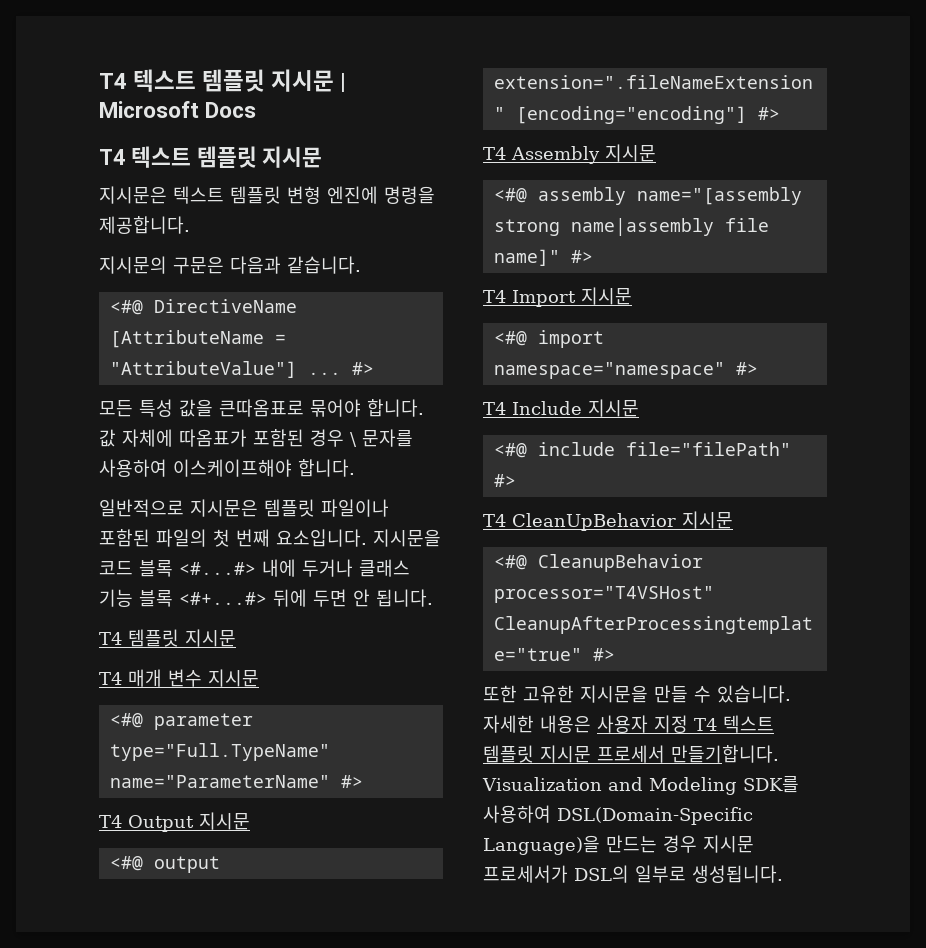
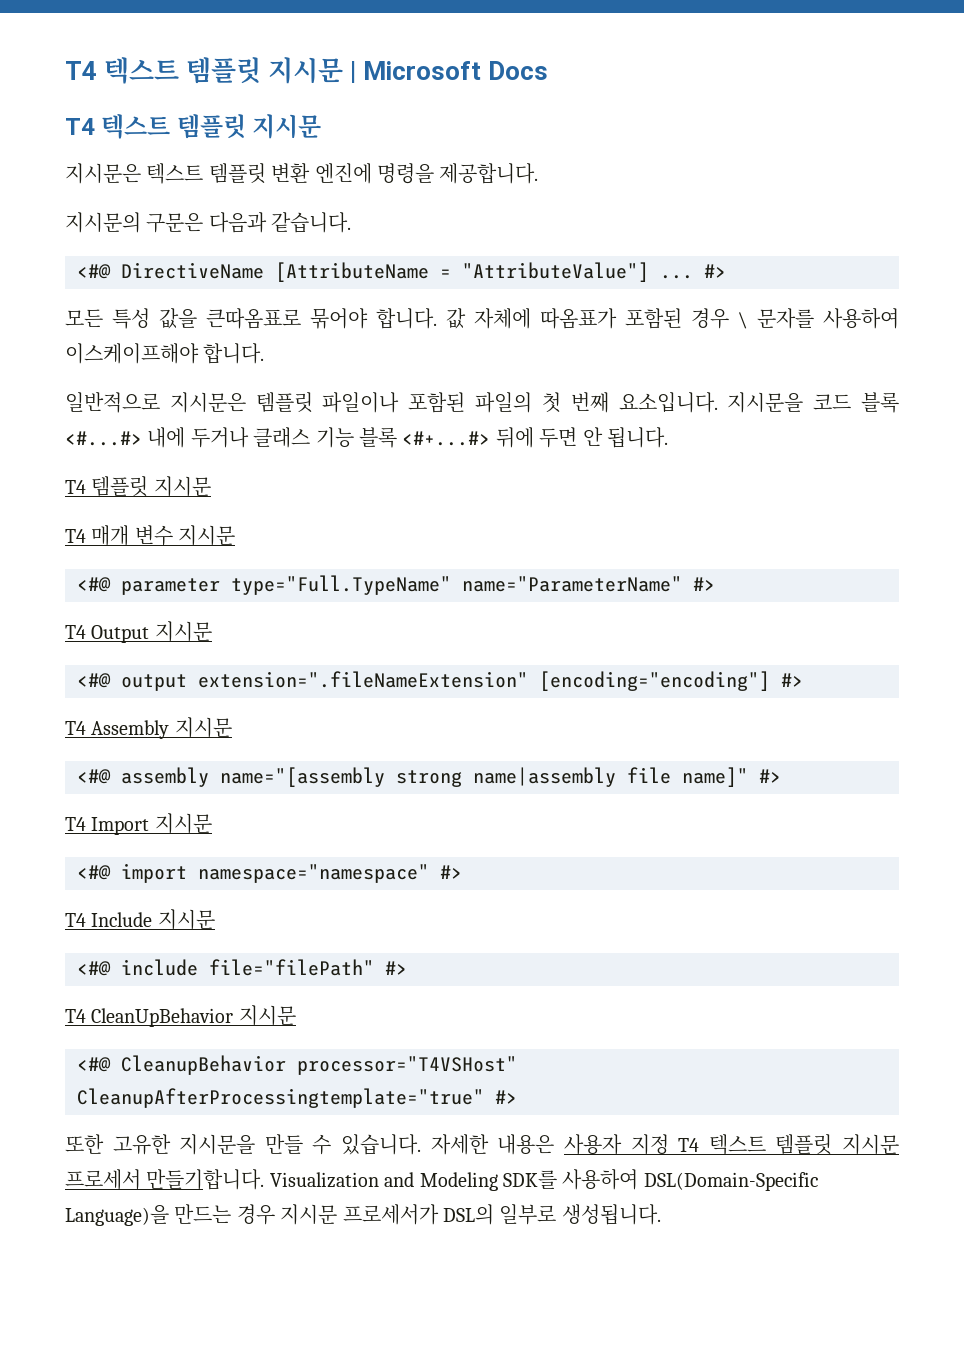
[287,186,321,204] 변형 -> [271,163,311,183] 변환

